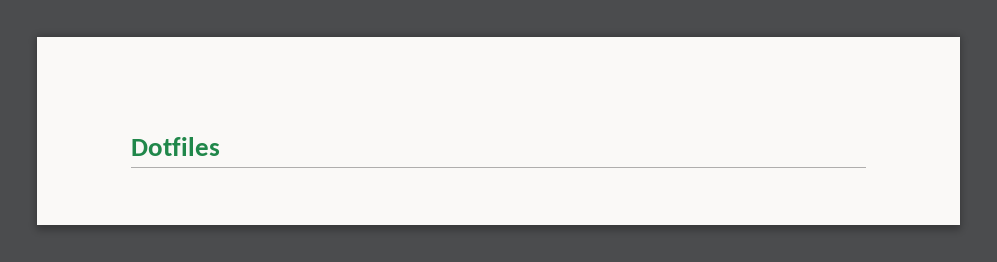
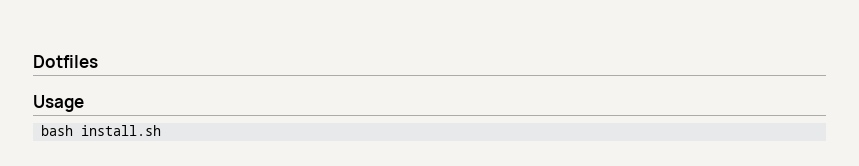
(220, 146) none -> [33,95,84,112] [41,125,162,136] // Usage // bash install.sh

